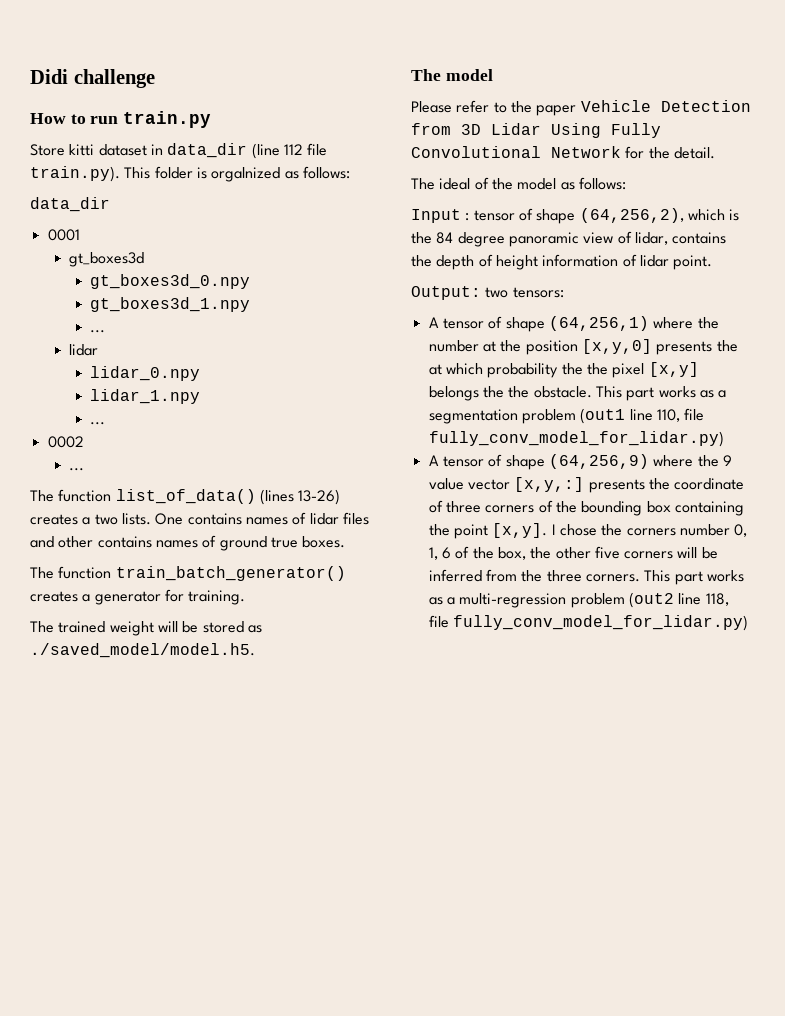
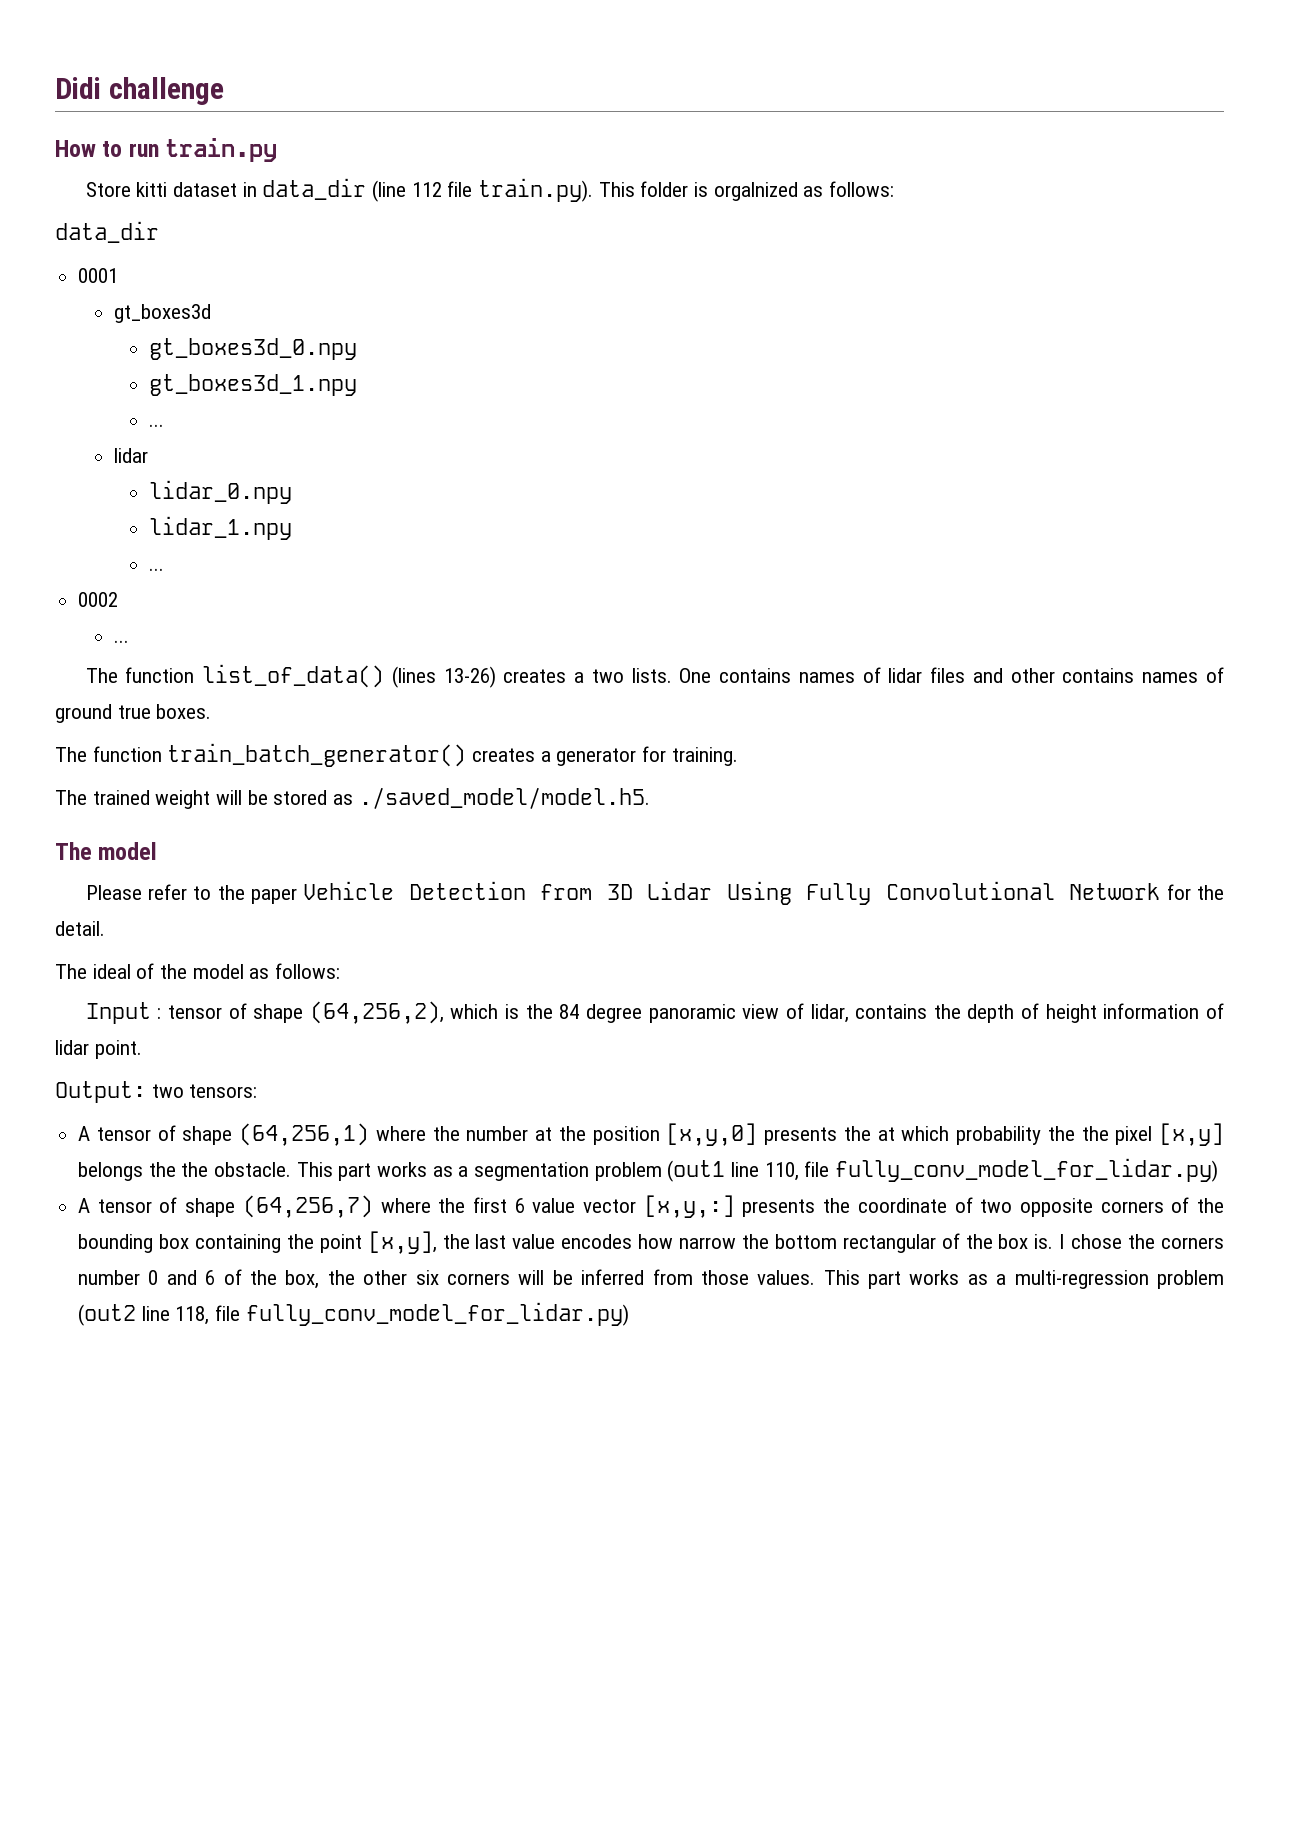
[548,454,732,469] (64,256,9) where the 9 -> [242,1195,525,1218] (64,256,7) where the first 6
[445,501,481,513] three -> [980,1198,1093,1217] two opposite
[492,523,548,538] [x,y]. -> [367,1231,1054,1254] [x,y], the last value encodes how narrow the bottom rectangular of the box is.
[734,524,748,537] [428,547,438,560] 0, 1, -> [148,1270,197,1285] 0 and
[594,546,620,559] five -> [415,1270,439,1285] six
[521,570,640,582] the three corners. -> [700,1270,816,1285] those values.

